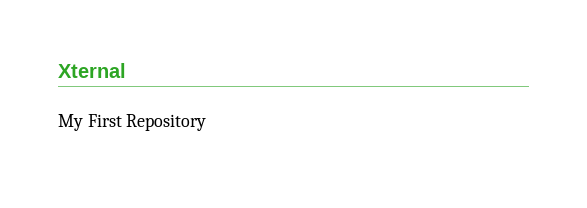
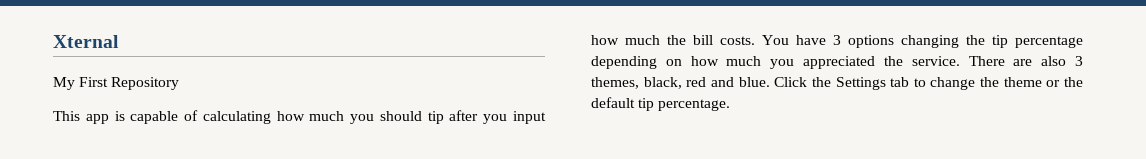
(207, 122) none -> [53,110,546,124] [591,35,1083,48] [591,56,1083,69] [591,77,1084,90] [591,97,731,111] // This app is capable of calculating how much you should tip after you input how much the bill costs. You have 3 options changing the tip percentage depending on how much you appreciated the service. There are also 3 themes, black, red and blue. Click the Settings tab to change the theme or the default tip percentage.

